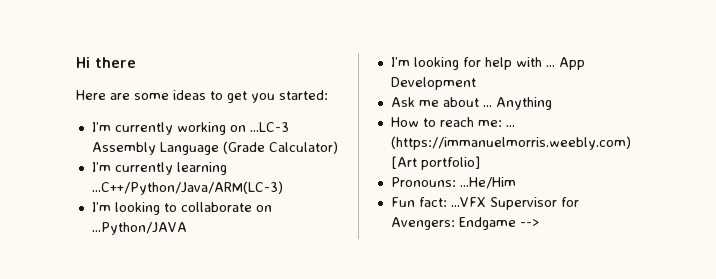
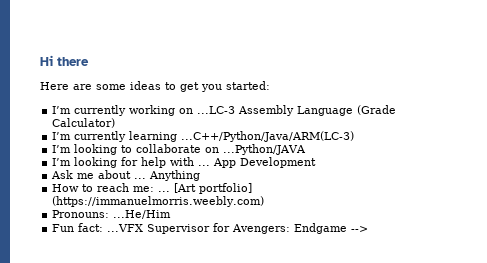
[390,136,631,150] (https://immanuelmorris.weebly.com) -> (171, 191) none
(480, 163) none -> [52,196,265,207] (https://immanuelmorris.weebly.com)

